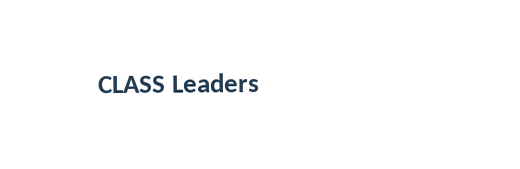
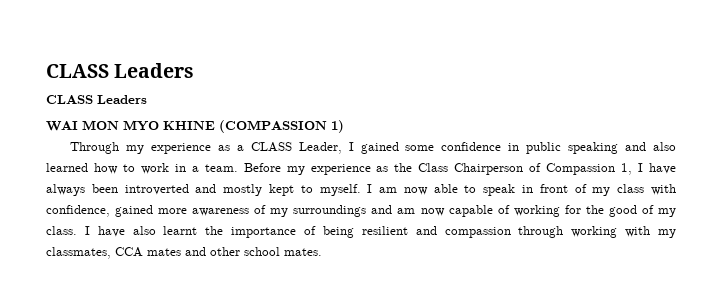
[97,73,261,94] CLASS Leaders -> [46,63,195,78] [46,95,147,104] [46,120,344,133] [70,142,676,154] [46,163,677,175] [46,184,676,196] [46,205,676,217] [46,226,677,238] [46,247,322,259] CLASS Leaders // CLASS Leaders // WAI MON MYO KHINE (COMPASSION 1) // Through my experience as a CLASS Leader, I gained some confidence in public speaking and also learned how to work in a team. Before my experience as the Class Chairperson of Compassion 1, I have always been introverted and mostly kept to myself. I am now able to speak in front of my class with confidence, gained more awareness of my surroundings and am now capable of working for the good of my class. I have also learnt the importance of being resilient and compassion through working with my classmates, CCA mates and other school mates.

